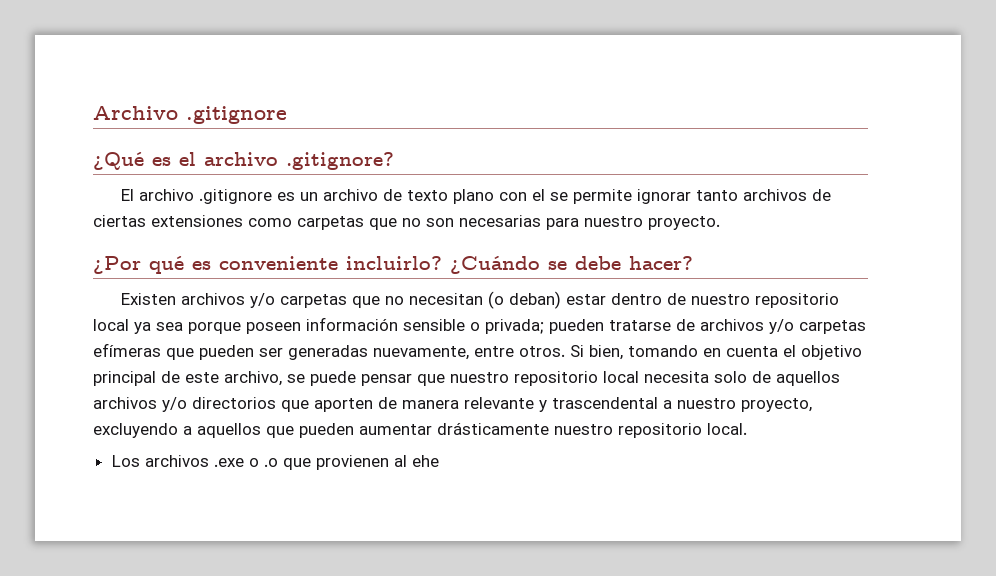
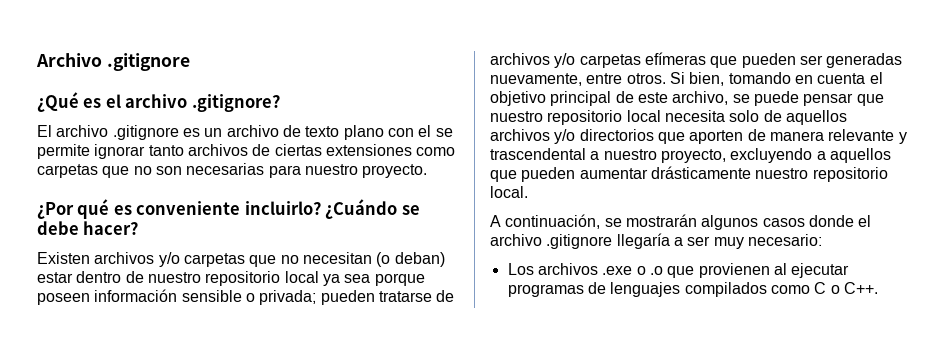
(747, 429) none -> [490,214,872,230] [490,233,822,249] // A continuación, se mostrarán algunos casos donde el archivo .gitignore llegaría a ser muy necesario:
[411,455,439,467] ehe -> [791,263,850,278] [507,282,878,297] ejecutar programas de lenguajes compilados como C o C++.

